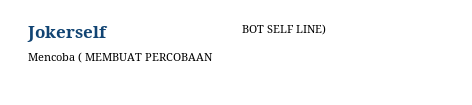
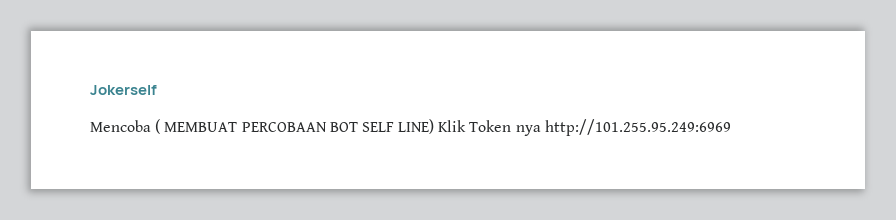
(326, 29) none -> [438,119,731,136] Klik Token nya http://101.255.95.249:6969

